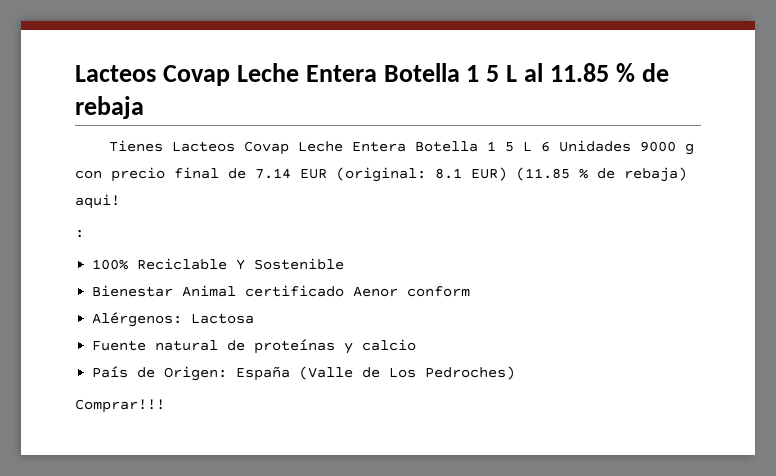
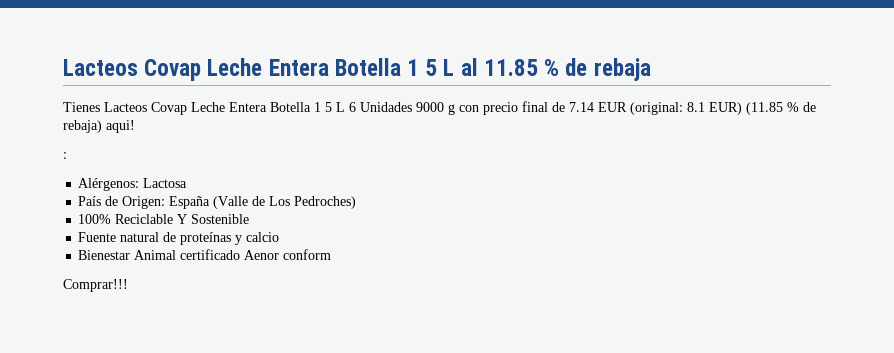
[92,258,345,270] [92,285,471,297] [92,312,255,327] [92,339,417,354] 100% Reciclable Y Sostenible // Bienestar Animal certificado Aenor conform // Alérgenos: Lactosa // Fuente natural de proteínas y calcio -> [78,178,188,191] Alérgenos: Lactosa
(516, 373) none -> [78,214,250,224] [78,232,280,245] [78,249,332,260] // 100% Reciclable Y Sostenible // Fuente natural de proteínas y calcio // Bienestar Animal certificado Aenor conform

